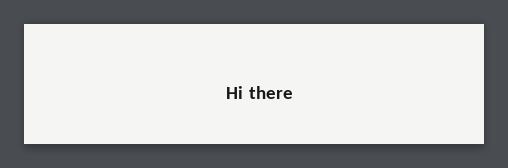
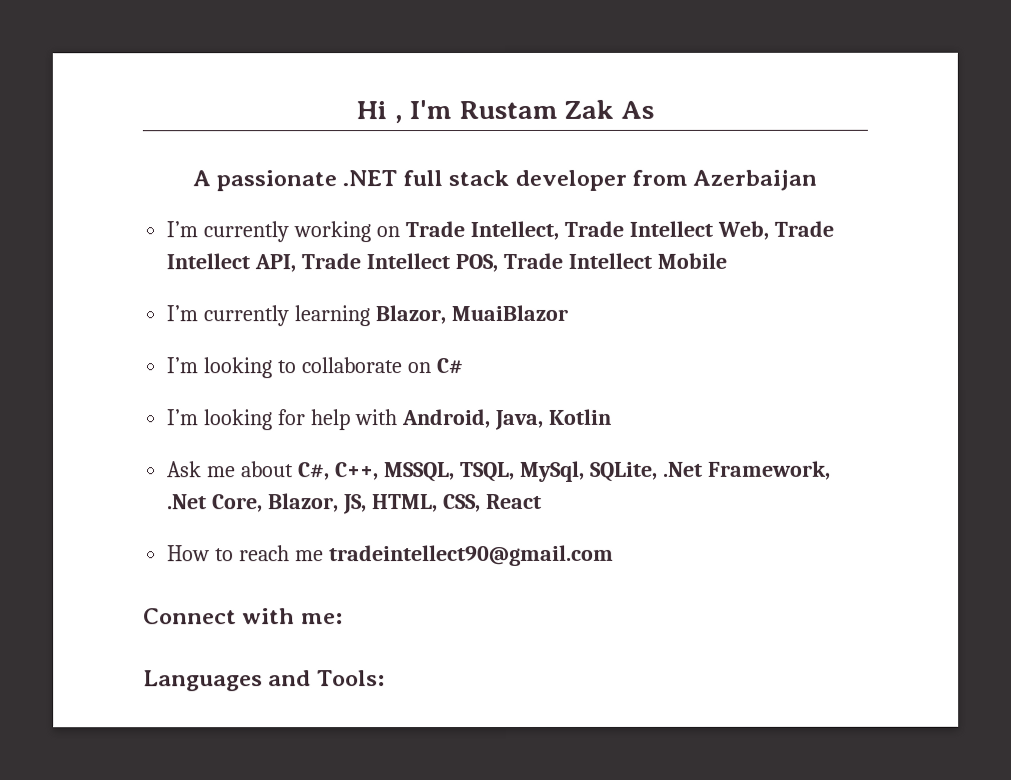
[248,86,293,99] there -> [393,99,654,124] [191,169,818,192] [166,220,834,243] [166,252,727,273] [166,304,568,327] [166,357,463,379] [167,408,612,431] [167,460,831,483] [167,493,542,515] [167,544,614,567] [143,608,343,625] [143,670,385,692] , I'm Rustam Zak As // A passionate .NET full stack developer from Azerbaijan // I’m currently working on Trade Intellect, Trade Intellect Web, Trade Intellect API, Trade Intellect POS, Trade Intellect Mobile // I’m currently learning Blazor, MuaiBlazor // I’m looking to collaborate on C# // I’m looking for help with Android, Java, Kotlin // Ask me about C#, C++, MSSQL, TSQL, MySql, SQLite, .Net Framework, .Net Core, Blazor, JS, HTML, CSS, React // How to reach me tradeintellect90@gmail.com // Connect with me: // Languages and Tools:

